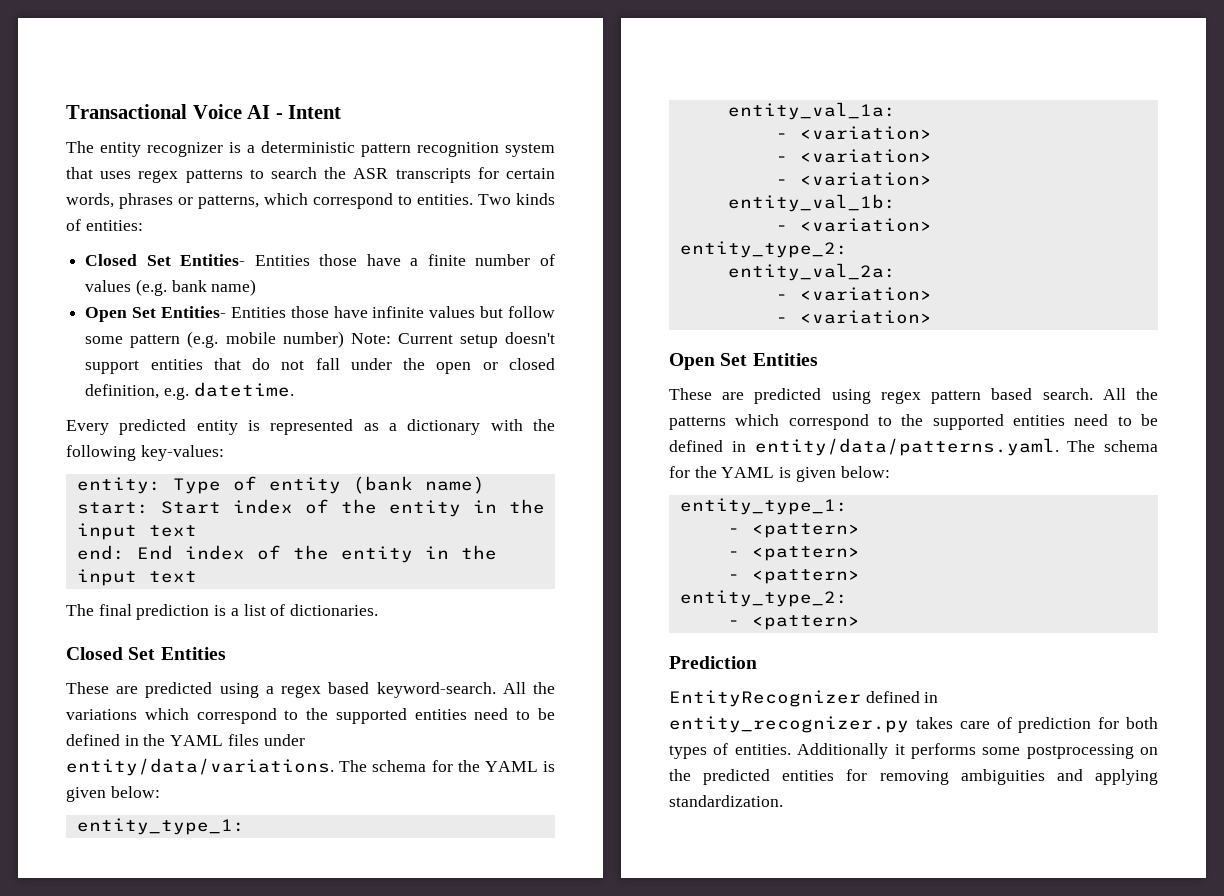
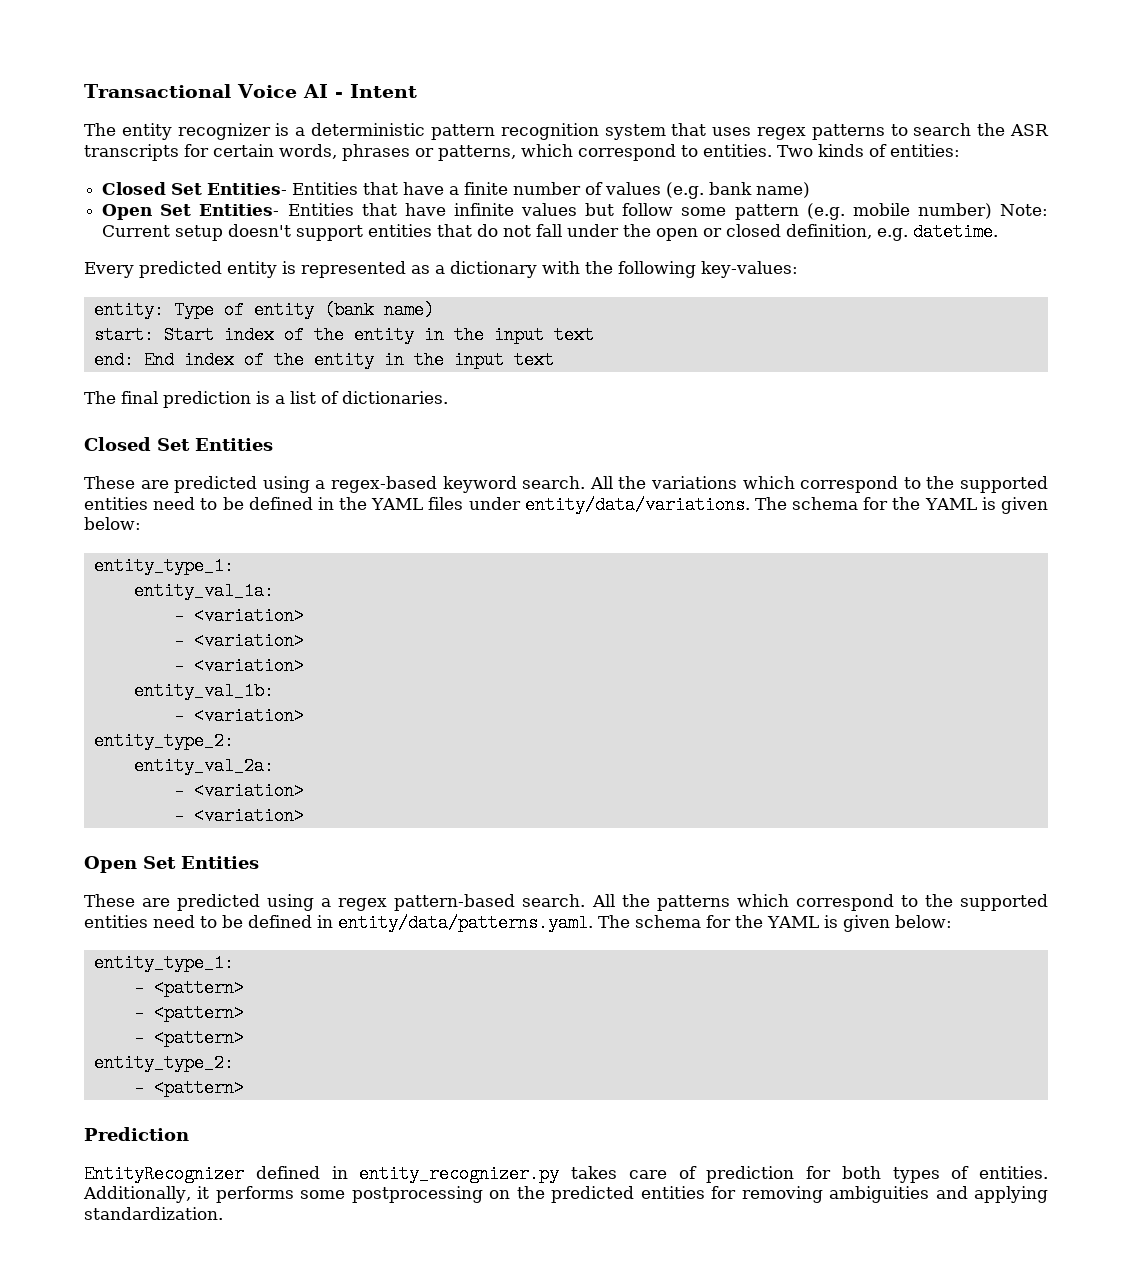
[319,254,358,266] those -> [363,182,399,195] that
[290,306,329,318] those -> [361,203,397,216] that
[281,682,496,698] regex based keyword-search. -> [331,476,586,493] regex-based keyword search.
[880,388,1033,404] regex pattern based -> [321,894,516,911] a regex pattern-based
[797,743,889,759] Additionally -> [83,1186,191,1203] Additionally,

